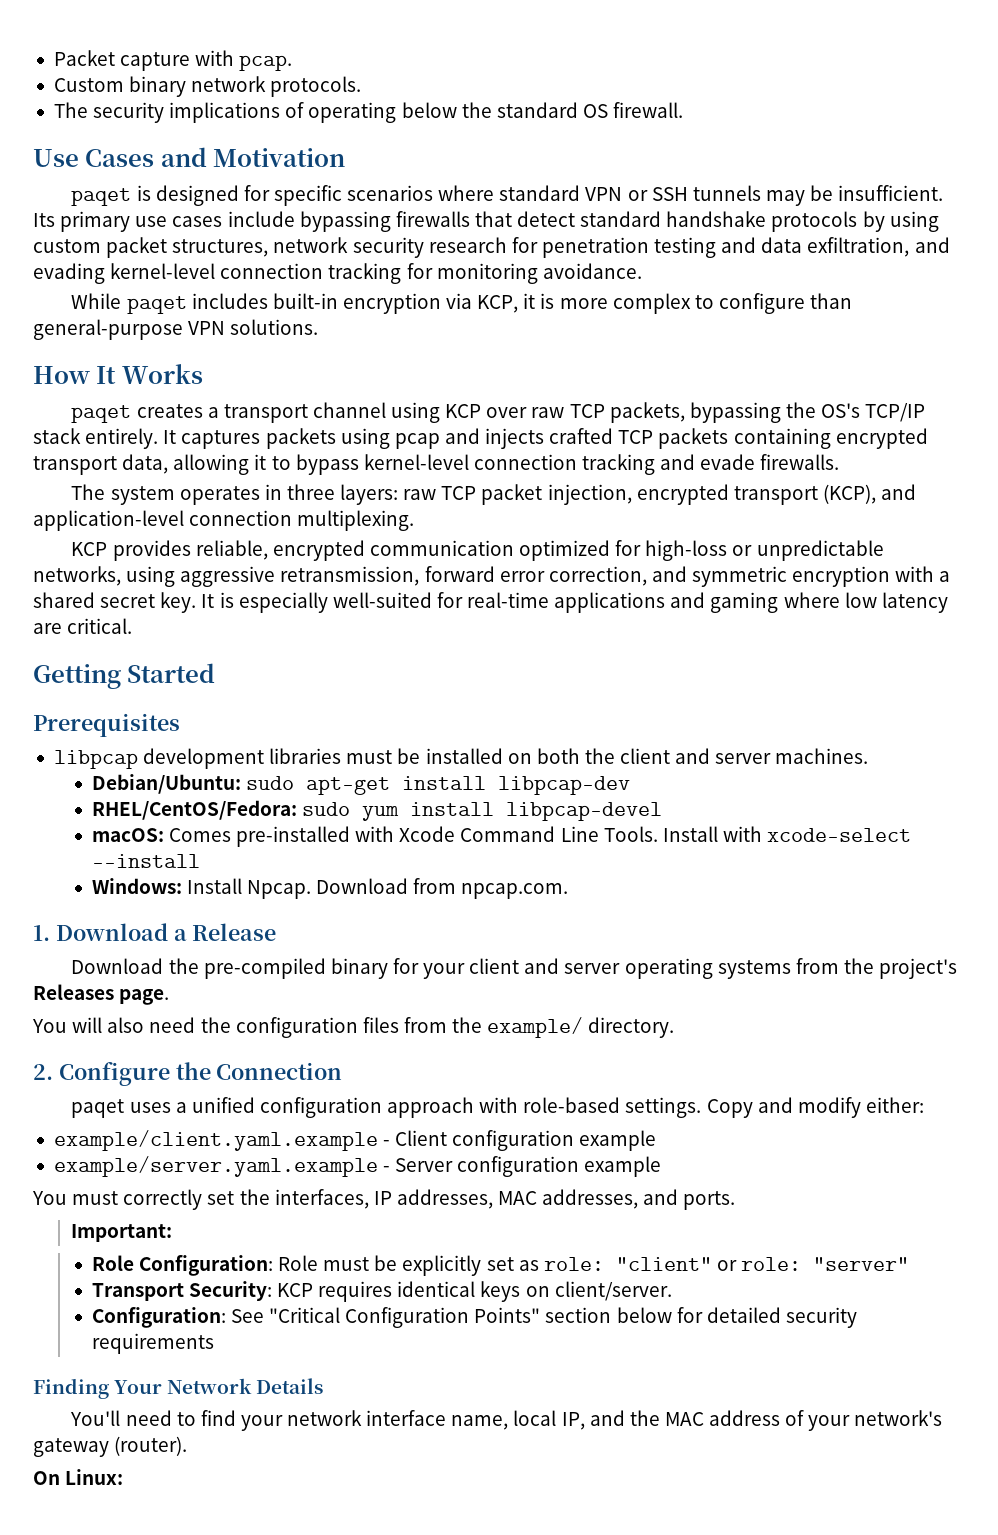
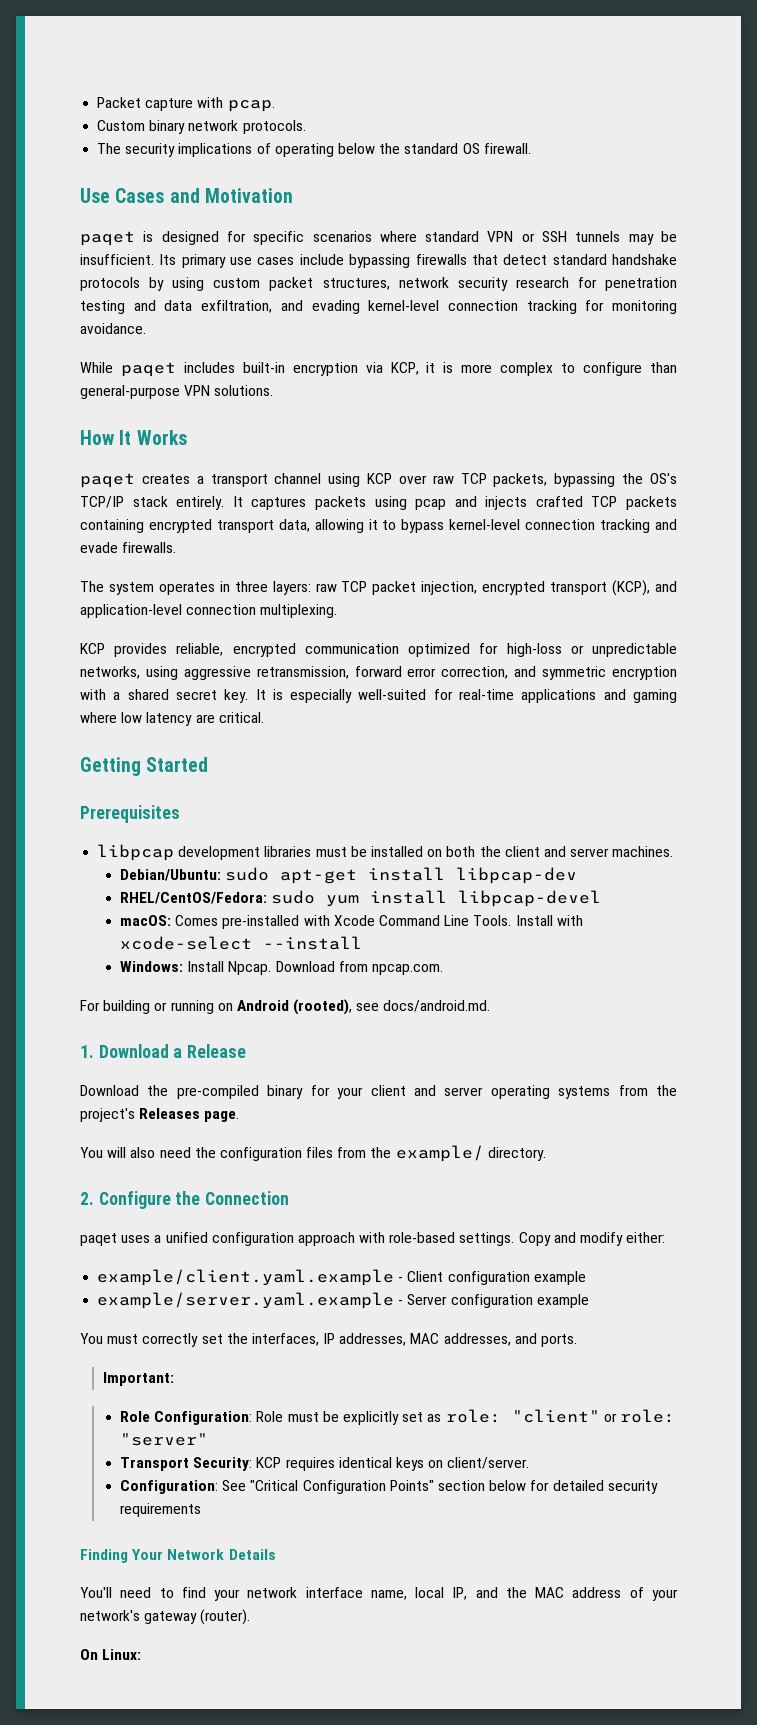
(569, 891) none -> [80,999,491,1015] // For building or running on Android (rooted), see docs/android.md.

